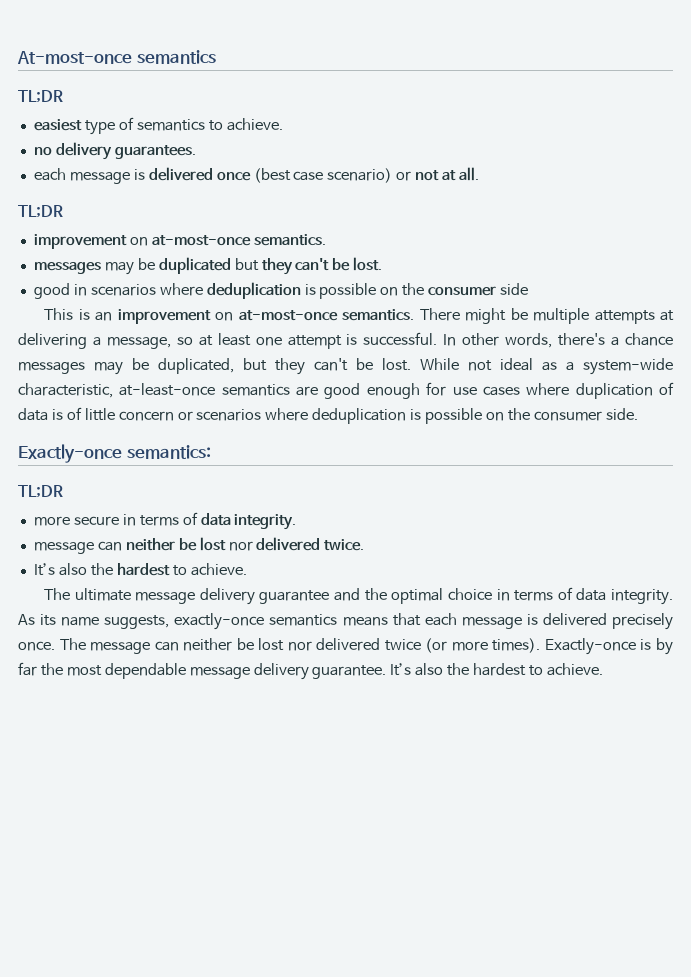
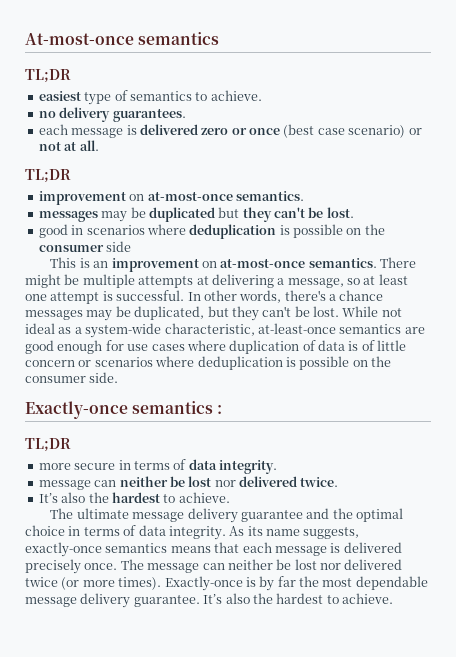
(213, 174) none -> [201,128,247,135] zero or
[126,445,211,459] semantics: -> [132,401,223,414] semantics :

